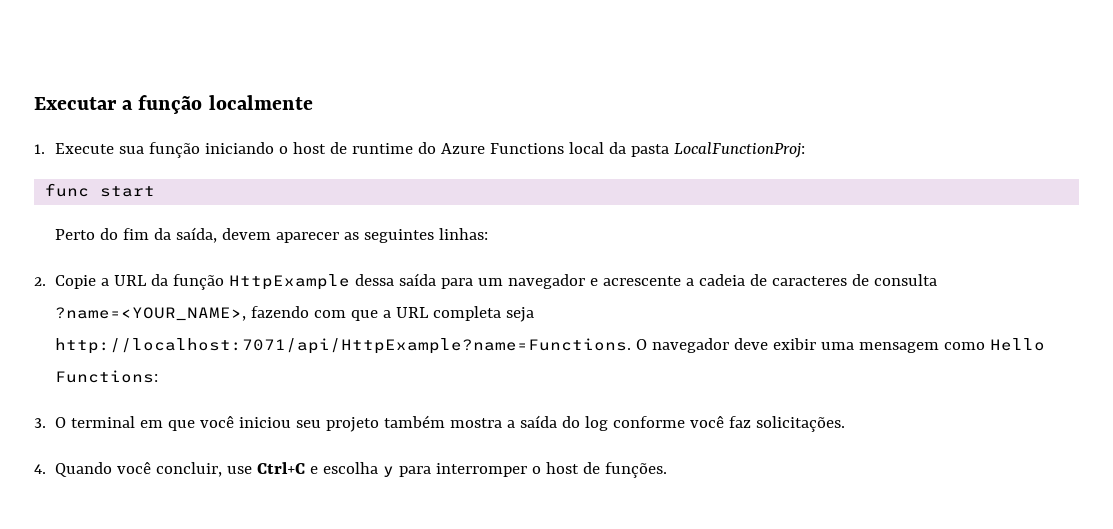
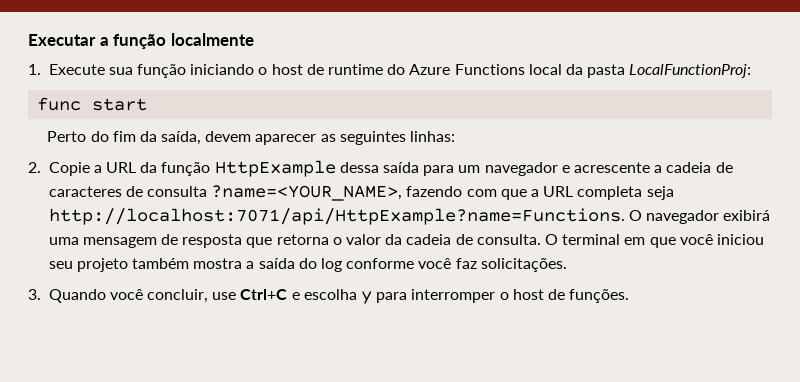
[734,338,1046,353] [55,370,159,383] [34,418,46,428] deve exibir uma mensagem como Hello Functions: // 3. -> [723,210,771,221] [48,234,541,248] exibirá uma mensagem de resposta que retorna o valor da cadeia de consulta.
[34,464,46,474] 4. -> [28,289,41,300] 3.

